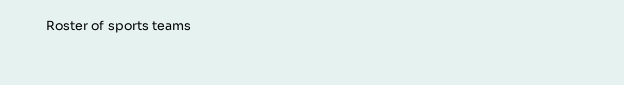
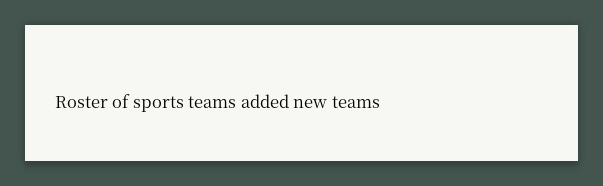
(192, 26) none -> [240,94,380,108] added new teams

